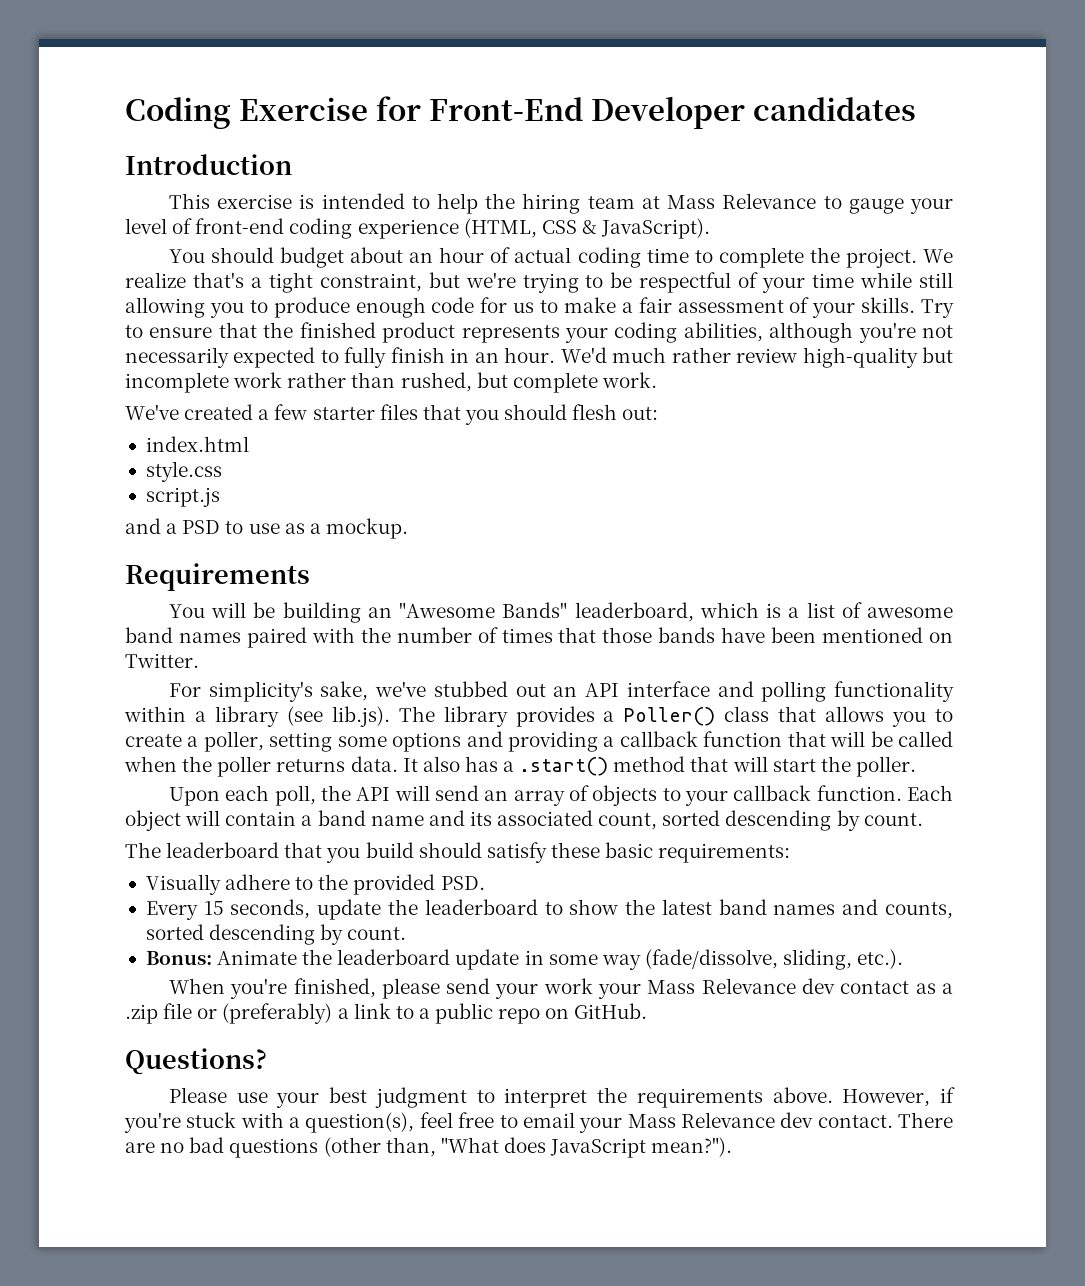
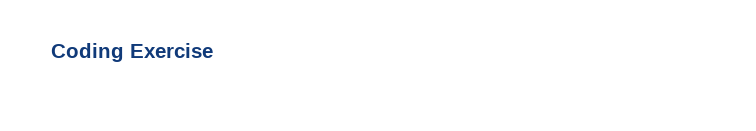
[375,96,916,129] [125,154,292,175] [168,193,953,214] [125,218,711,239] [168,247,954,268] [125,272,953,293] [125,297,954,318] [125,322,953,343] [125,347,953,368] [125,372,657,393] [125,404,659,425] [145,436,249,452] [145,461,222,482] [145,487,220,507] [125,518,408,539] [125,563,310,591] [168,602,953,623] [125,627,954,648] [125,653,199,668] [168,681,955,702] [124,706,954,727] [125,731,954,752] [124,756,916,777] [168,785,953,806] [125,810,923,831] [125,842,791,863] [145,874,485,895] [145,899,953,920] [145,924,407,945] [145,949,904,970] [168,978,953,999] [125,1003,648,1024] [125,1048,267,1075] [168,1087,956,1108] [124,1112,953,1133] [125,1137,733,1158] for Front-End Developer candidates // Introduction // This exercise is intended to help the hiring team at Mass Relevance to gauge your level of front-end coding experience (HTML, CSS & JavaScript). // You should budget about an hour of actual coding time to complete the project. We realize that's a tight constraint, but we're trying to be respectful of your time while still allowing you to produce enough code for us to make a fair assessment of your skills. Try to ensure that the finished product represents your coding abilities, although you're not necessarily expected to fully finish in an hour. We'd much rather review high-quality but incomplete work rather than rushed, but complete work. // We've created a few starter files that you should flesh out: // index.html // style.css // script.js // and a PSD to use as a mockup. // Requirements // You will be building an "Awesome Bands" leaderboard, which is a list of awesome band names paired with the number of times that those bands have been mentioned on Twitter. // For simplicity's sake, we've stubbed out an API interface and polling functionality within a library (see lib.js). The library provides a Poller() class that allows you to create a poller, setting some options and providing a callback function that will be called when the poller returns data. It also has a .start() method that will start the poller. // Upon each poll, the API will send an array of objects to your callback function. Each object will contain a band name and its associated count, sorted descending by count. // The leaderboard that you build should satisfy these basic requirements: // Visually adhere to the provided PSD. // Every 15 seconds, update the leaderboard to show the latest band names and counts, sorted descending by count. // Bonus: Animate the leaderboard update in some way (fade/dissolve, sliding, etc.). // When you're finished, please send your work your Mass Relevance dev contact as a .zip file or (preferably) a link to a public repo on GitHub. // Questions? // Please use your best judgment to interpret the requirements above. However, if you're stuck with a question(s), feel free to email your Mass Relevance dev contact. There are no bad questions (other than, "What does JavaScript mean?"). -> (213, 50) none

